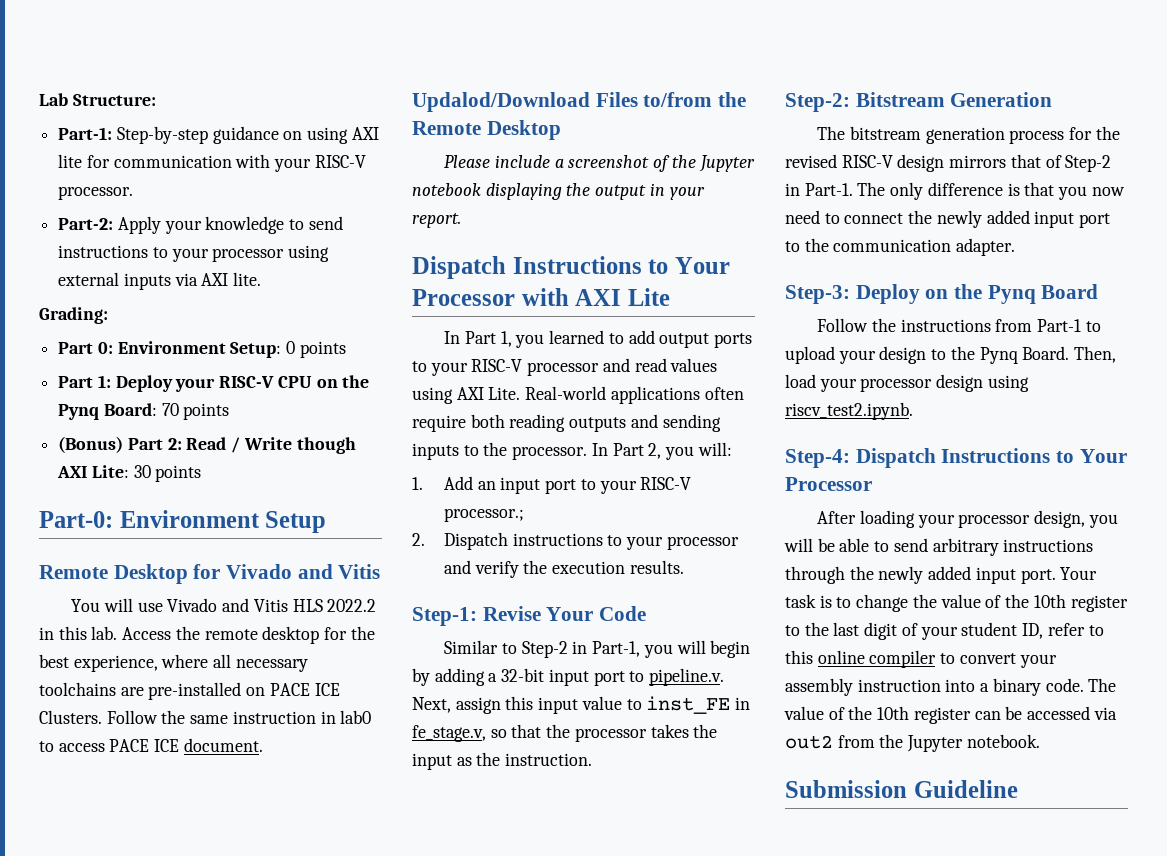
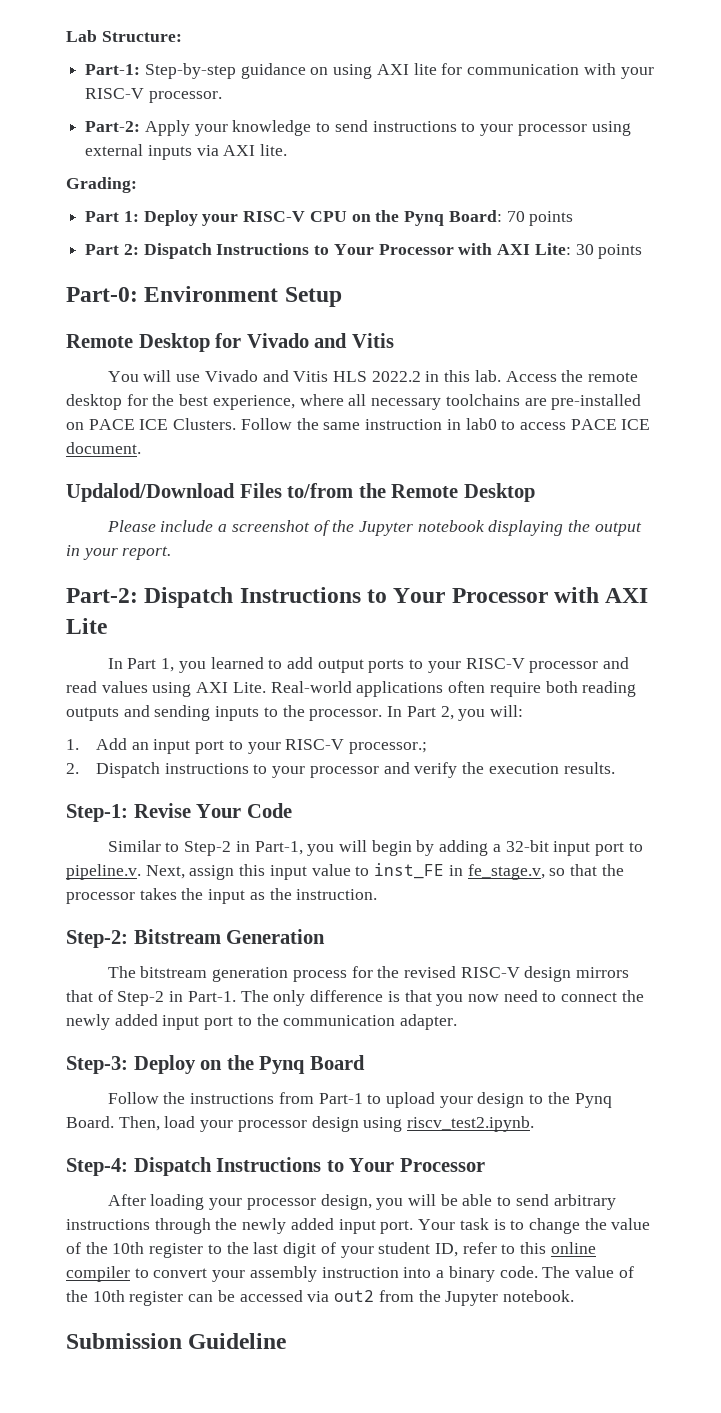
[58,341,346,358] // Part 0: Environment Setup: 0 points -> (137, 185) none
[58,436,124,453] (Bonus) -> (574, 218) none
[186,437,356,454] Read / Write though -> [143,243,493,259] Dispatch Instructions to Your Processor with
(461, 220) none -> [66,588,138,603] Part-2:

